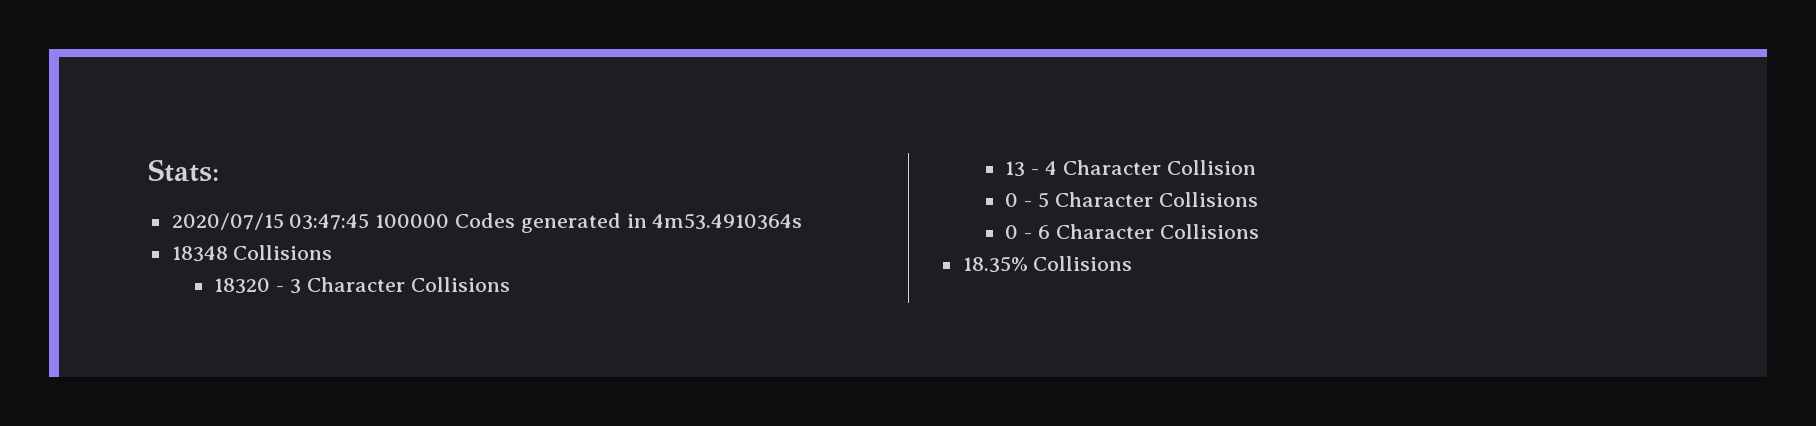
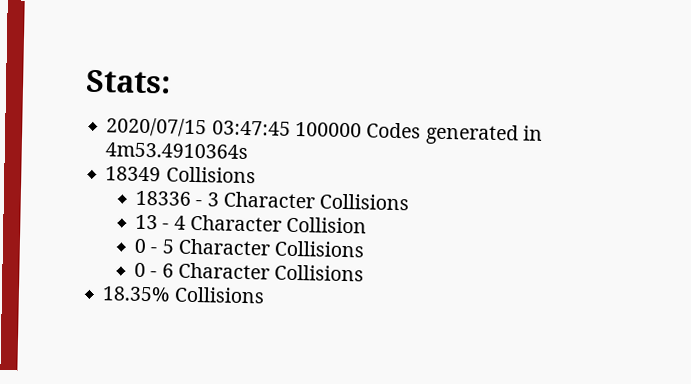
[171,245,333,262] [214,278,271,294] 18348 Collisions // 18320 -> [105,166,256,184] [135,190,192,206] 18349 Collisions // 18336

